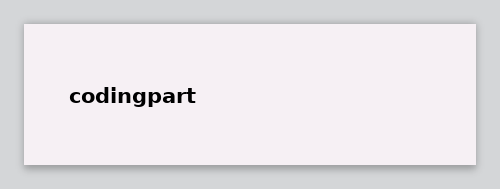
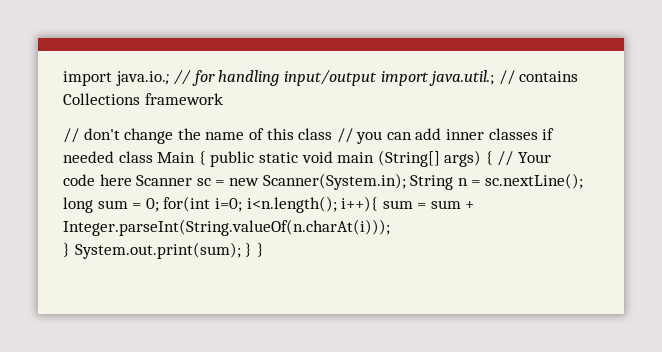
[69,87,196,107] codingpart -> [63,70,579,86] [63,93,223,105] [63,128,555,144] [63,150,552,167] [63,173,583,190] [63,196,475,213] [63,219,390,236] [63,242,264,259] import java.io.; // for handling input/output import java.util.; // contains Collections framework // // don't change the name of this class // you can add inner classes if needed class Main { public static void main (String[] args) { // Your code here Scanner sc = new Scanner(System.in); String n = sc.nextLine(); long sum = 0; for(int i=0; i<n.length(); i++){ sum = sum + Integer.parseInt(String.valueOf(n.charAt(i))); // } System.out.print(sum); } }

